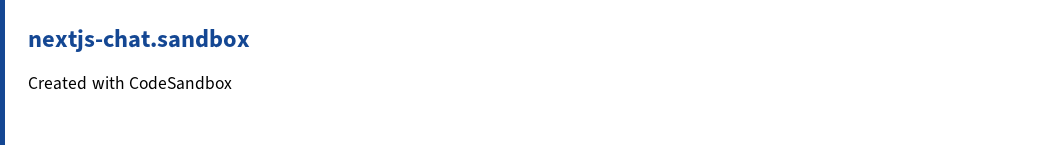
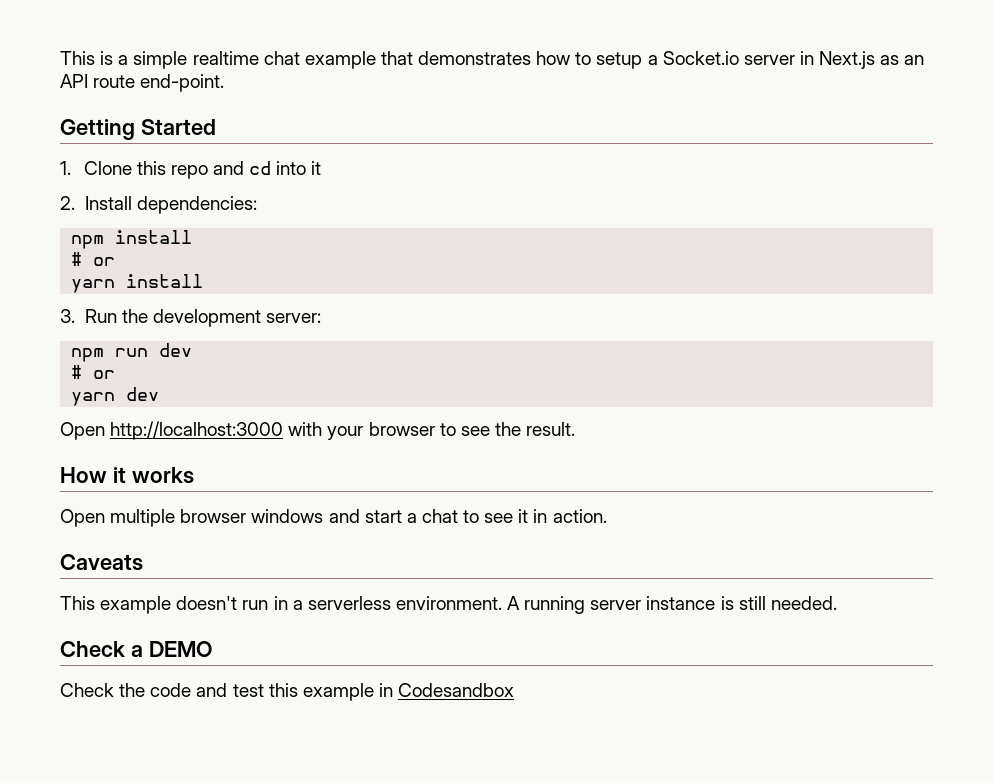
[28,29,250,52] [28,76,233,90] nextjs-chat.sandbox // Created with CodeSandbox -> [60,51,925,69] [60,74,225,92] [60,119,216,140] [60,161,322,179] [60,196,257,214] [71,230,193,249] [71,252,116,266] [71,274,204,293] [60,309,321,327] [71,343,193,362] [71,365,116,379] [71,387,160,406] [60,421,576,440] [60,467,194,484] [60,509,607,527] [60,554,143,571] [60,596,837,614] [60,641,212,657] [60,683,515,701] This is a simple realtime chat example that demonstrates how to setup a Socket.io server in Next.js as an API route end-point. // Getting Started // 1. Clone this repo and cd into it // 2. Install dependencies: // npm install // # or // yarn install // 3. Run the development server: // npm run dev // # or // yarn dev // Open http://localhost:3000 with your browser to see the result. // How it works // Open multiple browser windows and start a chat to see it in action. // Caveats // This example doesn't run in a serverless environment. A running server instance is still needed. // Check a DEMO // Check the code and test this example in Codesandbox

